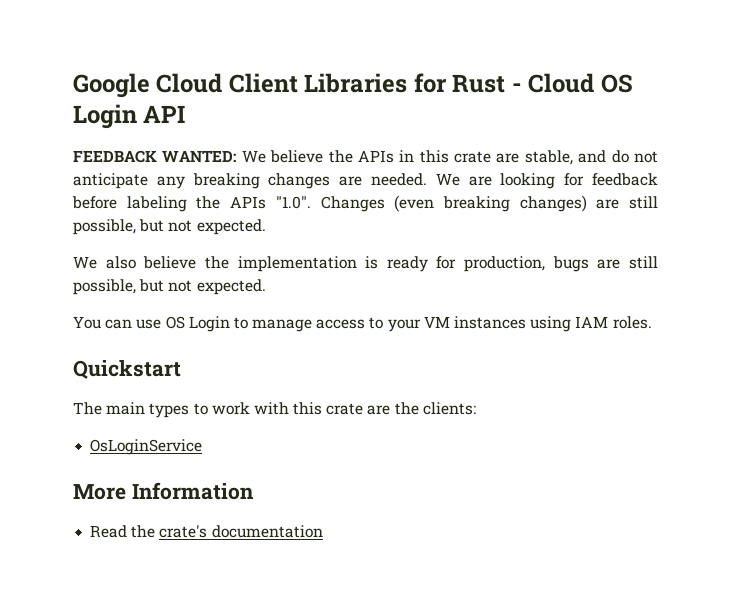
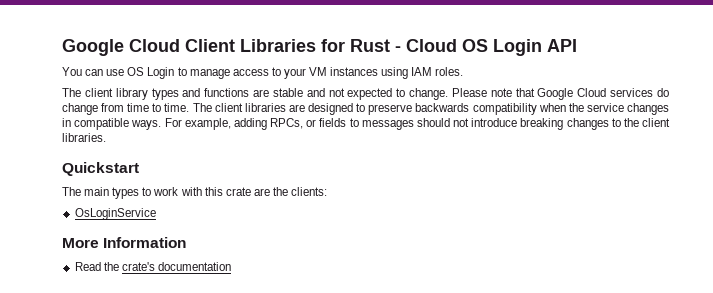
[73,150,658,165] [73,173,658,189] [72,195,658,212] [73,219,266,235] [73,256,658,272] [73,279,266,295] // FEEDBACK WANTED: We believe the APIs in this crate are stable, and do not anticipate any breaking changes are needed. We are looking for feedback before labeling the APIs "1.0". Changes (even breaking changes) are still possible, but not expected. // We also believe the implementation is ready for production, bugs are still possible, but not expected. -> (577, 45) none
(652, 322) none -> [62,88,670,100] [62,103,669,115] [62,118,670,130] [62,133,106,142] // The client library types and functions are stable and not expected to change. Please note that Google Cloud services do change from time to time. The client libraries are designed to preserve backwards compatibility when the service changes in compatible ways. For example, adding RPCs, or fields to messages should not introduce breaking changes to the client libraries.

